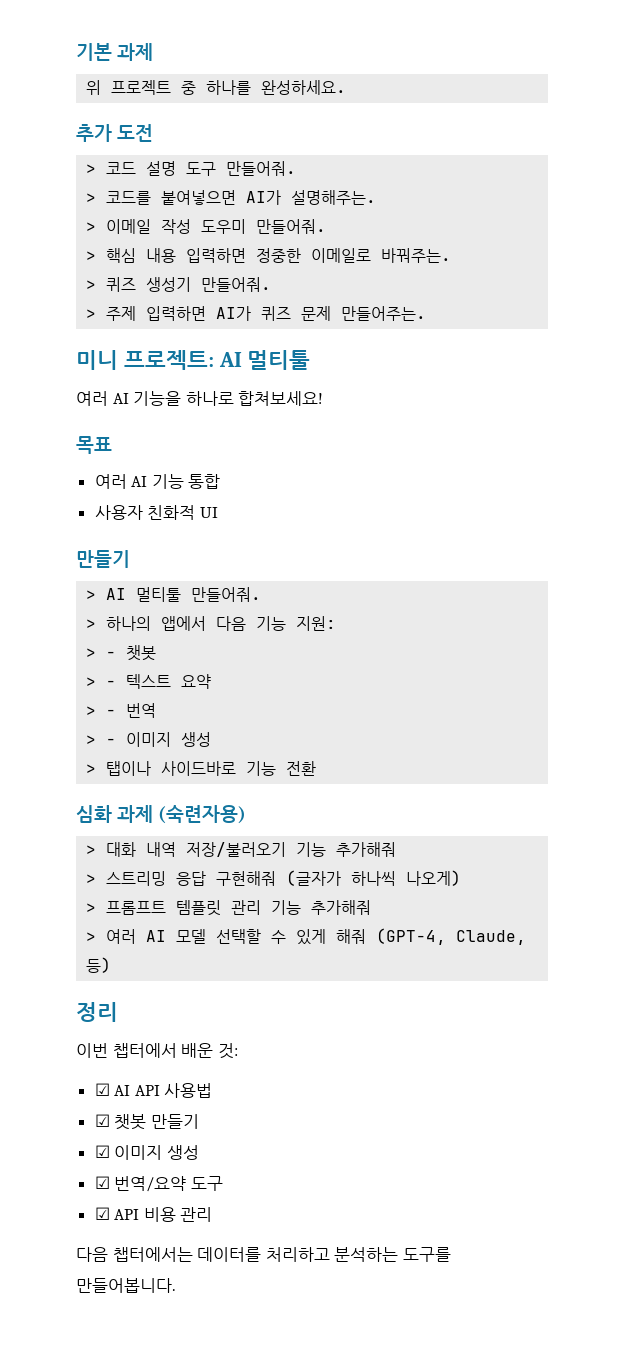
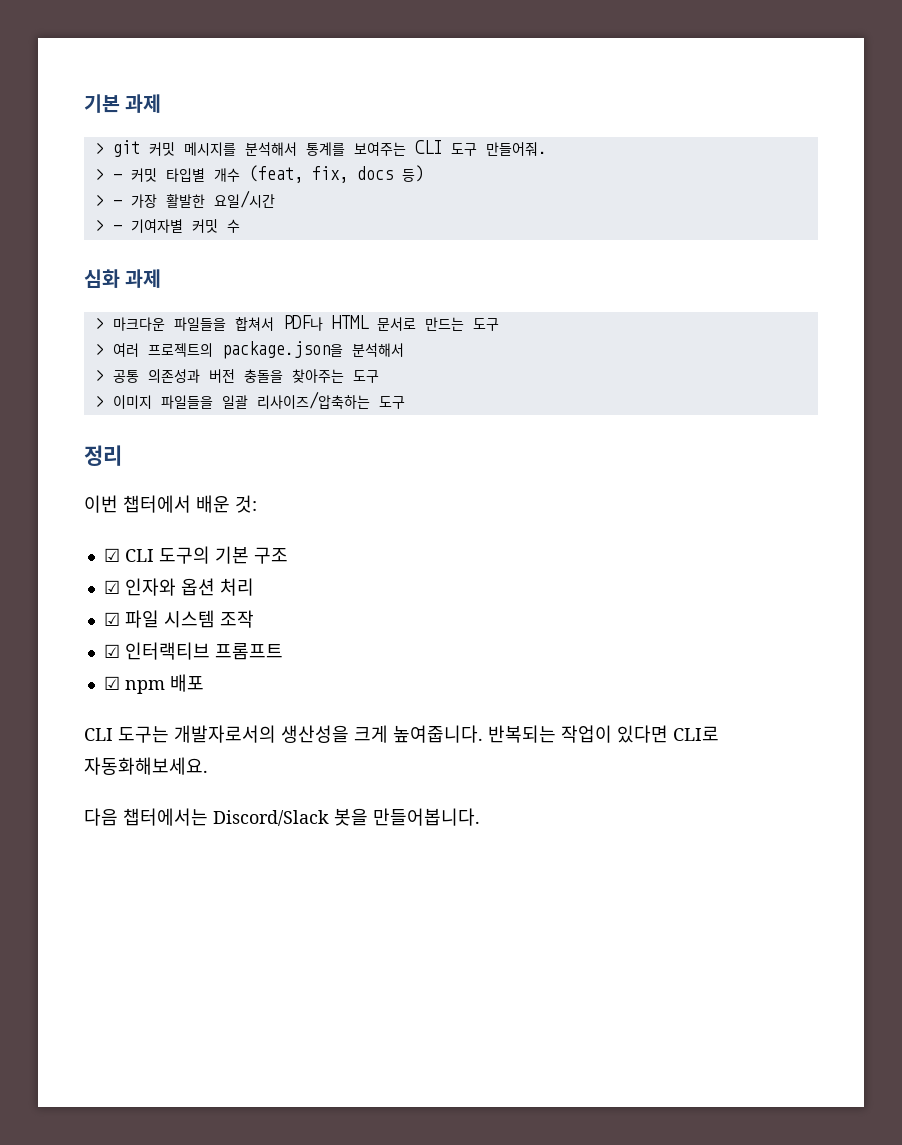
[86,80,347,95] [76,124,154,142] [86,161,297,176] [86,190,377,205] [86,219,327,234] [86,248,452,263] [86,277,272,292] [86,306,427,321] [76,350,311,370] [76,391,324,406] [76,436,112,454] [94,474,221,489] [94,505,218,520] [76,550,130,568] [86,587,262,602] [86,616,337,631] [86,645,157,661] [86,674,212,689] [86,703,157,718] [86,732,212,747] [86,761,317,776] 위 프로젝트 중 하나를 완성하세요. // 추가 도전 // > 코드 설명 도구 만들어줘. // > 코드를 붙여넣으면 AI가 설명해주는. // > 이메일 작성 도우미 만들어줘. // > 핵심 내용 입력하면 정중한 이메일로 바꿔주는. // > 퀴즈 생성기 만들어줘. // > 주제 입력하면 AI가 퀴즈 문제 만들어주는. // 미니 프로젝트: AI 멀티툴 // 여러 AI 기능을 하나로 합쳐보세요! // 목표 // 여러 AI 기능 통합 // 사용자 친화적 UI // 만들기 // > AI 멀티툴 만들어줘. // > 하나의 앱에서 다음 기능 지원: // > - 챗봇 // > - 텍스트 요약 // > - 번역 // > - 이미지 생성 // > 탭이나 사이드바로 기능 전환 -> [94,140,547,157] [94,165,424,183] [94,190,275,208] [94,219,240,233] > git 커밋 메시지를 분석해서 통계를 보여주는 CLI 도구 만들어줘. // > - 커밋 타입별 개수 (feat, fix, docs 등) // > - 가장 활발한 요일/시간 // > - 기여자별 커밋 수
[158,805,247,824] [86,842,397,857] [86,870,462,886] [86,900,372,916] [86,928,527,945] [86,957,112,973] (숙련자용) // > 대화 내역 저장/불러오기 기능 추가해줘 // > 스트리밍 응답 구현해줘 (글자가 하나씩 나오게) // > 프롬프트 템플릿 관리 기능 추가해줘 // > 여러 AI 모델 선택할 수 있게 해줘 (GPT-4, Claude, 등) -> [94,315,499,331] [94,341,404,359] [94,369,379,383] [94,391,405,409] // > 마크다운 파일들을 합쳐서 PDF나 HTML 문서로 만드는 도구 // > 여러 프로젝트의 package.json을 분석해서 // > 공통 의존성과 버전 충돌을 찾아주는 도구 // > 이미지 파일들을 일괄 리사이즈/압축하는 도구
[114,1083,213,1098] [94,1114,199,1130] [94,1145,199,1160] [94,1176,223,1192] [94,1207,213,1222] [76,1247,451,1262] AI API 사용법 // ☑ 챗봇 만들기 // ☑ 이미지 생성 // ☑ 번역/요약 도구 // ☑ API 비용 관리 // 다음 챕터에서는 데이터를 처리하고 분석하는 도구를 -> [124,546,288,564] [103,578,254,596] [103,610,254,628] [103,642,283,660] [103,674,204,694] [84,725,719,743] [84,757,208,775] [84,808,368,826] CLI 도구의 기본 구조 // ☑ 인자와 옵션 처리 // ☑ 파일 시스템 조작 // ☑ 인터랙티브 프롬프트 // ☑ npm 배포 // CLI 도구는 개발자로서의 생산성을 크게 높여줍니다. 반복되는 작업이 있다면 CLI로 자동화해보세요. // 다음 챕터에서는 Discord/Slack 봇을

